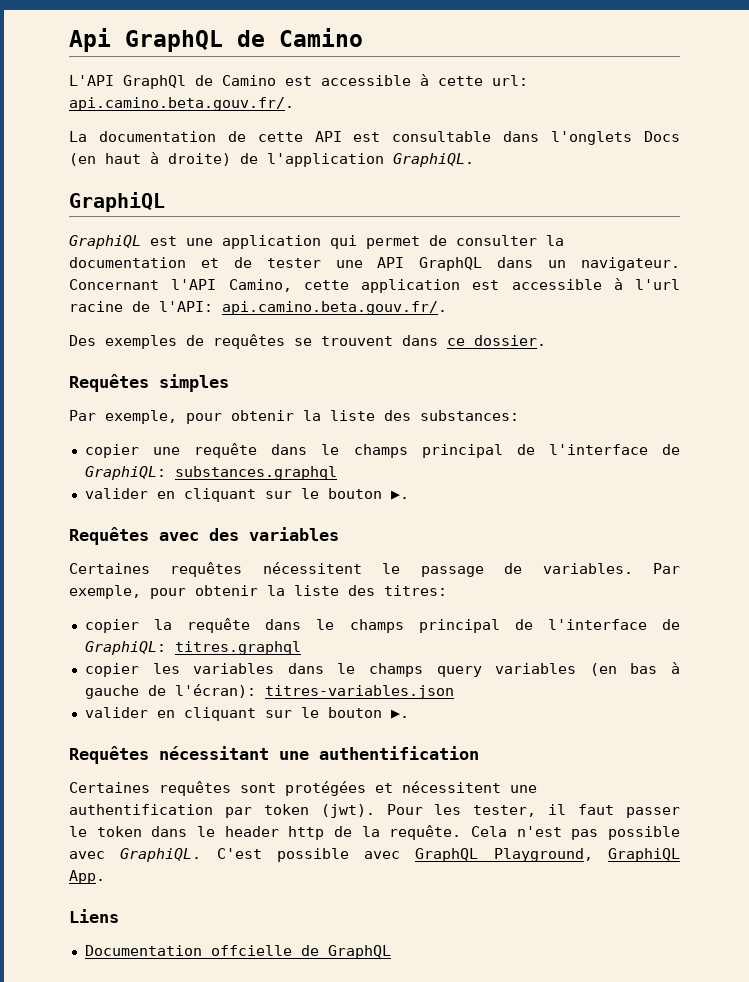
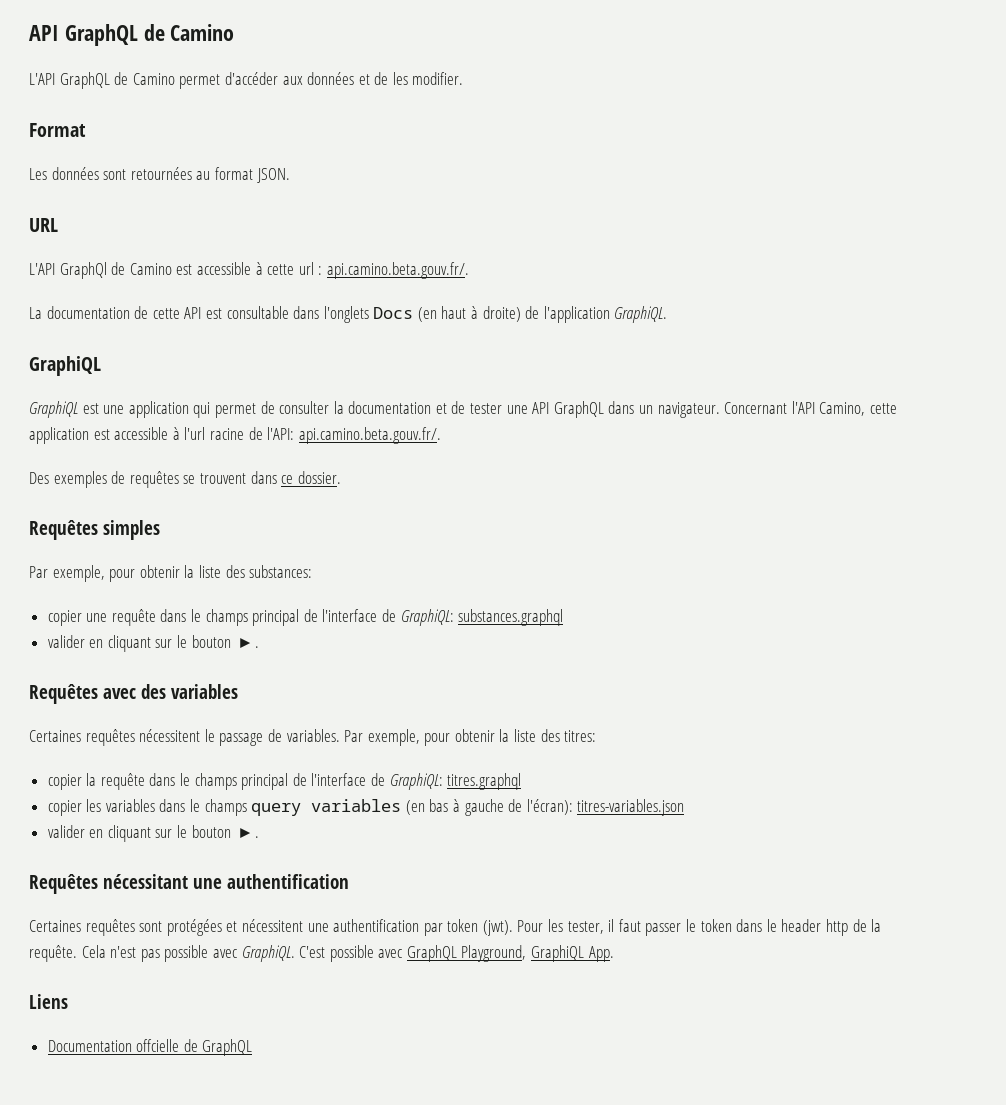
[69,28,363,52] Api GraphQL de Camino -> [29,24,235,46] [29,72,464,89] [29,123,86,137] [29,167,290,183] [29,218,58,232] API GraphQL de Camino // L'API GraphQL de Camino permet d'accéder aux données et de les modifier. // Format // Les données sont retournées au format JSON. // URL
[492,75,528,86] url: -> [298,262,323,275] url :

